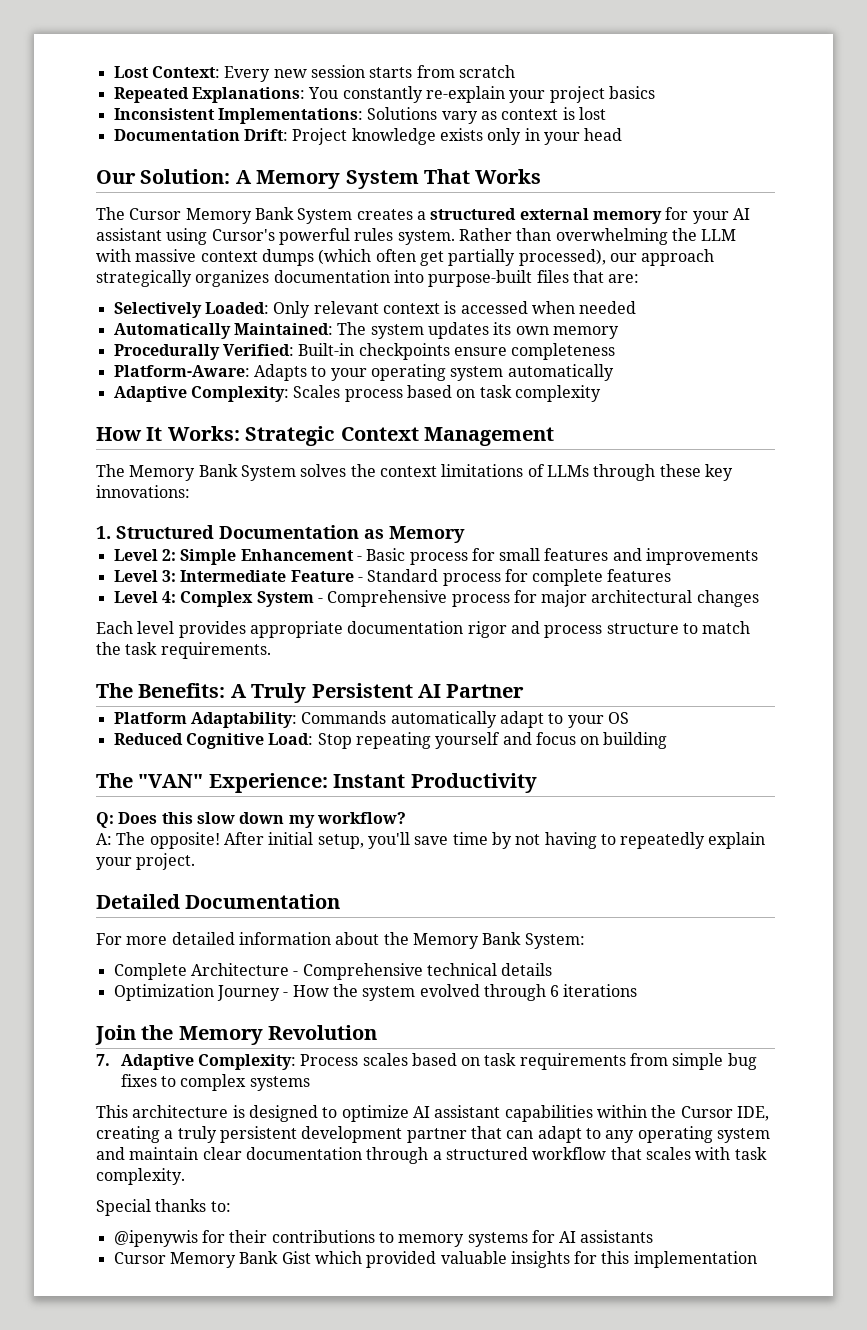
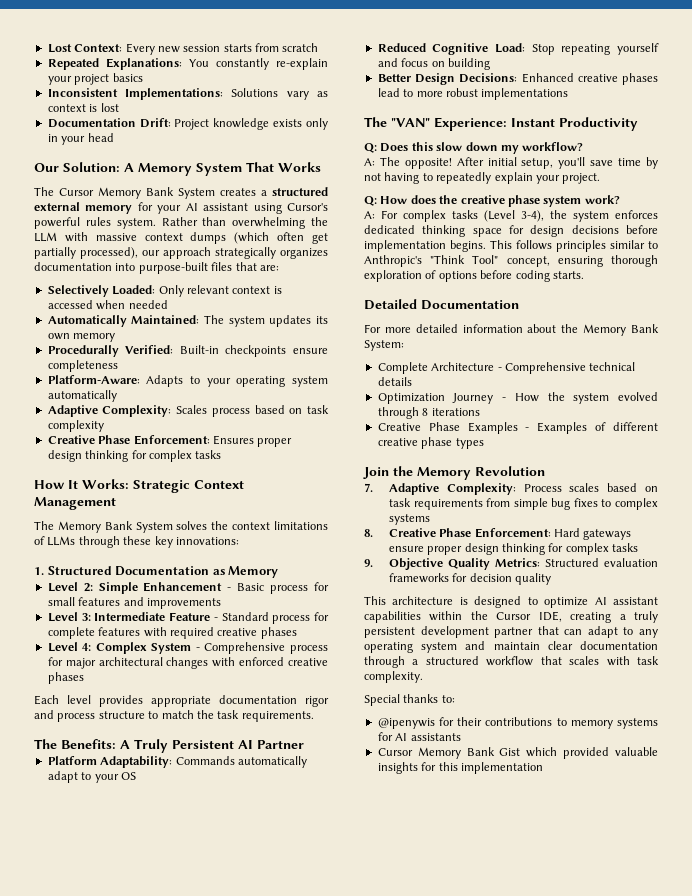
(601, 393) none -> [47,435,293,447] [47,450,222,462] // Creative Phase Enforcement: Ensures proper design thinking for complex tasks
(672, 575) none -> [143,627,297,639] with required creative phases
(759, 598) none -> [212,657,328,667] [47,672,84,684] with enforced creative phases
(668, 740) none -> [377,73,658,85] [377,88,569,100] // Better Design Decisions: Enhanced creative phases lead to more robust implementations
(196, 861) none -> [364,195,620,207] [364,210,658,222] [364,225,658,237] [364,240,658,252] [364,255,658,267] [364,270,584,282] // Q: How does the creative phase system work? // A: For complex tasks (Level 3-4), the system enforces dedicated thinking space for design decisions before implementation begins. This follows principles similar to Anthropic's "Think Tool" concept, ensuring thorough exploration of options before coding starts.
[550,985,560,997] 6 -> [422,408,429,416] 8
(638, 990) none -> [377,422,658,434] [377,437,484,449] // Creative Phase Examples - Examples of different creative phase types
(310, 1083) none -> [364,528,632,540] [388,543,639,555] [364,558,658,570] [388,573,552,585] // 8. Creative Phase Enforcement: Hard gateways ensure proper design thinking for complex tasks // 9. Objective Quality Metrics: Structured evaluation frameworks for decision quality

